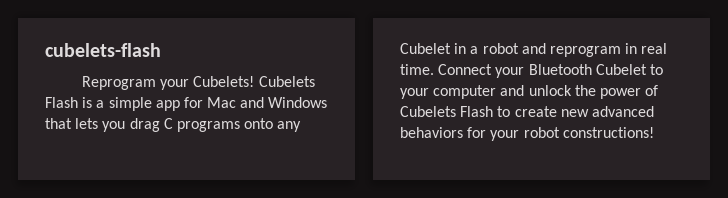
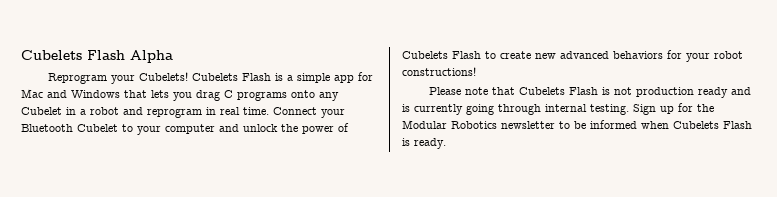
[45,43,161,57] cubelets-flash -> [21,50,173,63] Cubelets Flash Alpha
(654, 132) none -> [429,87,752,98] [402,103,714,115] [402,120,752,129] [402,138,446,149] // Please note that Cubelets Flash is not production ready and is currently going through internal testing. Sign up for the Modular Robotics newsletter to be informed when Cubelets Flash is ready.

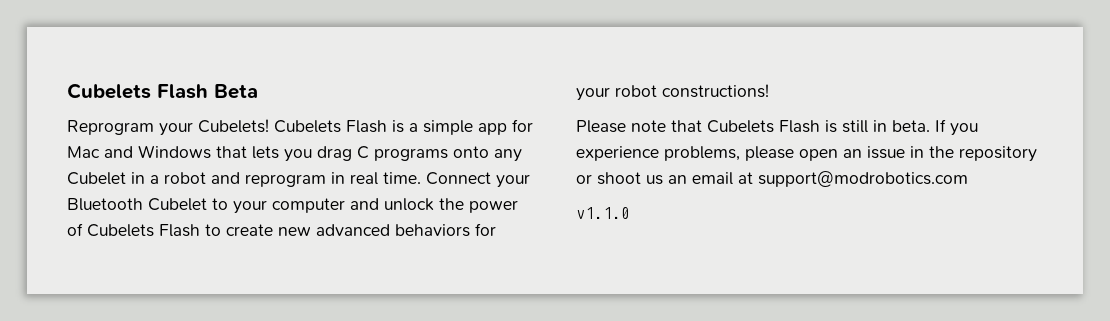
[21,50,173,63] Cubelets Flash Alpha -> [67,83,258,99] Cubelets Flash Beta
[614,87,752,98] [402,103,714,115] [402,120,752,129] [402,138,446,149] not production ready and is currently going through internal testing. Sign up for the Modular Robotics newsletter to be informed when Cubelets Flash is ready. -> [842,119,978,136] [576,146,1037,162] [576,171,968,187] [576,207,630,219] still in beta. If you experience problems, please open an issue in the repository or shoot us an email at support@modrobotics.com // v1.1.0

